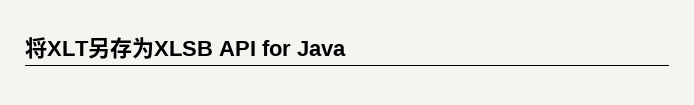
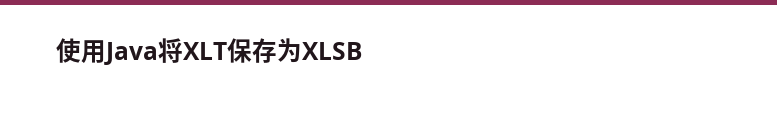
[25,37,346,59] 将XLT另存为XLSB API for Java -> [56,38,362,66] 使用Java将XLT保存为XLSB

